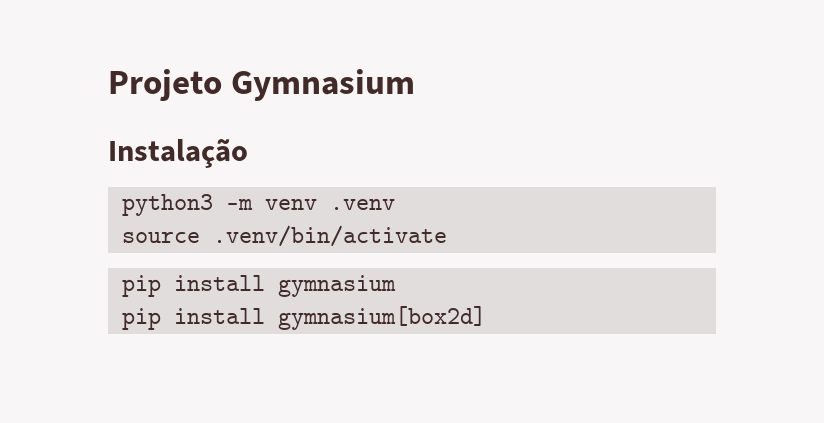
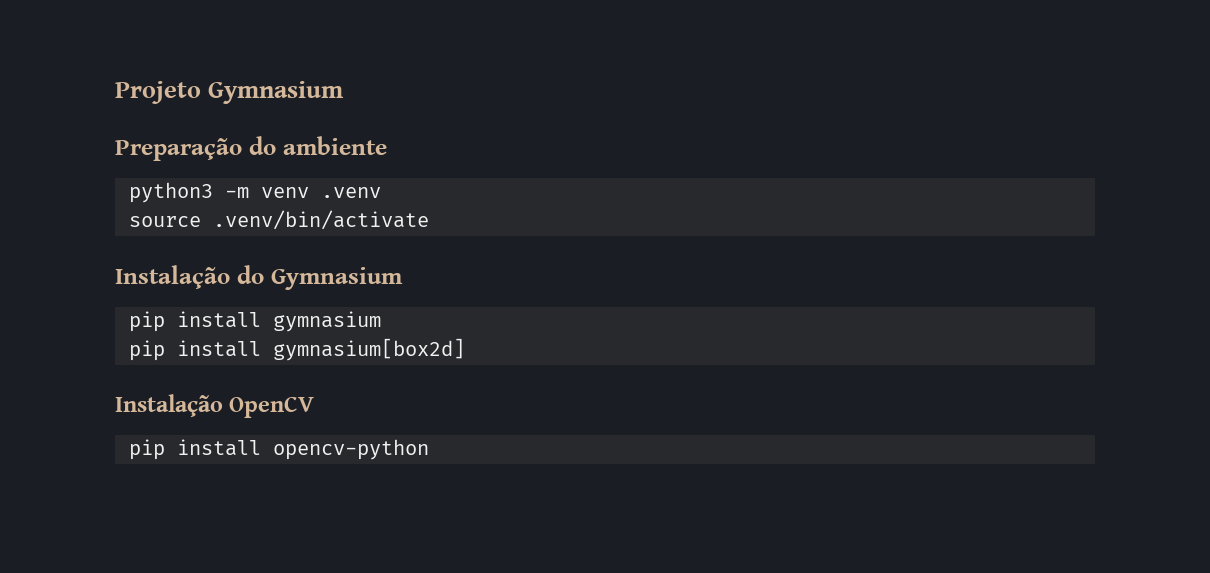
[108,139,248,168] Instalação -> [115,136,387,161] Preparação do ambiente
(447, 236) none -> [115,265,403,290] // Instalação do Gymnasium
(486, 318) none -> [115,394,315,418] [128,439,429,460] // Instalação OpenCV // pip install opencv-python

